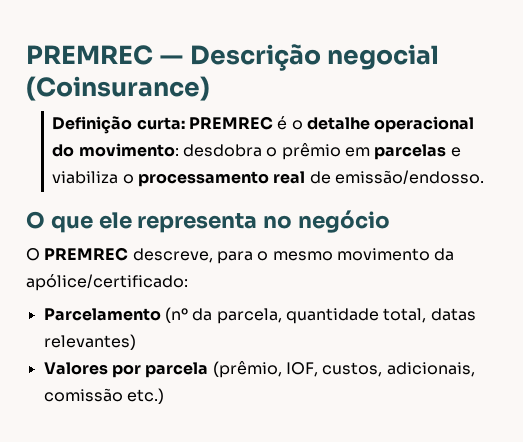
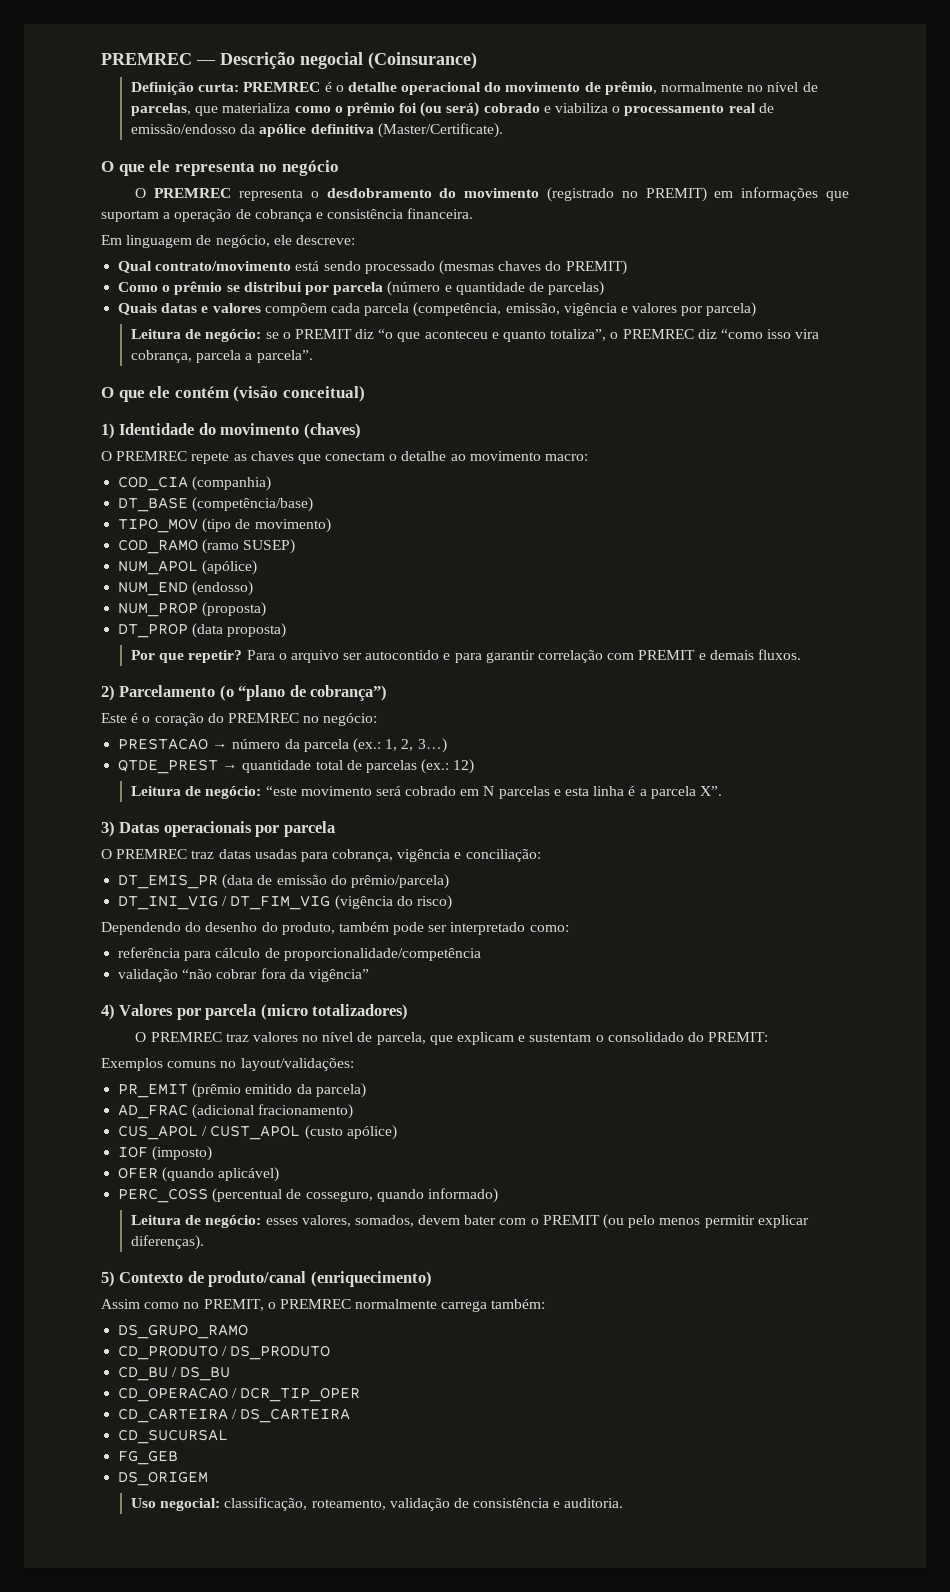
[78,143,447,160] movimento: desdobra o prêmio em parcelas -> [505,81,818,95] [130,102,540,117] movimento de prêmio, normalmente no nível de parcelas, que materializa como o prêmio foi (ou será) cobrado
[335,170,485,184] emissão/endosso. -> [130,123,503,138] emissão/endosso da apólice definitiva (Master/Certificate).
[132,248,455,264] [26,274,188,291] [43,307,476,324] [43,334,136,350] [43,361,475,378] [43,388,164,404] descreve, para o mesmo movimento da apólice/certificado: // Parcelamento (nº da parcela, quantidade total, datas relevantes) // Valores por parcela (prêmio, IOF, custos, adicionais, comissão etc.) -> [238,187,849,202] [101,208,474,222] [101,235,355,248] [118,260,627,275] [118,281,605,296] [118,302,757,317] [130,329,820,342] [130,350,313,363] [101,386,365,402] [101,423,361,439] [101,451,589,464] [118,476,272,491] [118,497,314,512] [118,518,331,533] [118,539,296,554] [118,560,258,575] [118,581,254,596] [118,602,267,617] [118,623,287,638] [130,649,801,663] [101,685,388,701] [101,713,378,726] [118,738,447,753] [118,759,475,774] [130,786,722,799] [101,821,335,837] [101,849,541,862] [118,874,449,889] [118,895,452,910] [101,922,569,935] [118,947,481,961] [118,968,369,982] [101,1004,409,1020] [135,1032,769,1045] [101,1058,354,1071] [118,1083,366,1098] [118,1104,354,1119] [118,1125,397,1140] [118,1146,213,1161] [118,1167,280,1182] [118,1188,498,1203] [130,1214,809,1229] [130,1235,204,1250] [101,1271,432,1287] [101,1299,546,1312] [118,1324,249,1339] [118,1345,331,1360] [118,1366,231,1381] [118,1387,361,1402] [118,1408,351,1423] [118,1429,229,1444] [118,1450,179,1465] [118,1471,209,1486] [130,1497,624,1511] representa o desdobramento do movimento (registrado no PREMIT) em informações que suportam a operação de cobrança e consistência financeira. // Em linguagem de negócio, ele descreve: // Qual contrato/movimento está sendo processado (mesmas chaves do PREMIT) // Como o prêmio se distribui por parcela (número e quantidade de parcelas) // Quais datas e valores compõem cada parcela (competência, emissão, vigência e valores por parcela) // Leitura de negócio: se o PREMIT diz “o que aconteceu e quanto totaliza”, o PREMREC diz “como isso vira cobrança, parcela a parcela”. // O que ele contém (visão conceitual) // 1) Identidade do movimento (chaves) // O PREMREC repete as chaves que conectam o detalhe ao movimento macro: // COD_CIA (companhia) // DT_BASE (competência/base) // TIPO_MOV (tipo de movimento) // COD_RAMO (ramo SUSEP) // NUM_APOL (apólice) // NUM_END (endosso) // NUM_PROP (proposta) // DT_PROP (data proposta) // Por que repetir? Para o arquivo ser autocontido e para garantir correlação com PREMIT e demais fluxos. // 2) Parcelamento (o “plano de cobrança”) // Este é o coração do PREMREC no negócio: // PRESTACAO → número da parcela (ex.: 1, 2, 3…) // QTDE_PREST → quantidade total de parcelas (ex.: 12) // Leitura de negócio: “este movimento será cobrado em N parcelas e esta linha é a parcela X”. // 3) Datas operacionais por parcela // O PREMREC traz datas usadas para cobrança, vigência e conciliação: // DT_EMIS_PR (data de emissão do prêmio/parcela) // DT_INI_VIG / DT_FIM_VIG (vigência do risco) // Dependendo do desenho do produto, também pode ser interpretado como: // referência para cálculo de proporcionalidade/competência // validação “não cobrar fora da vigência” // 4) Valores por parcela (micro totalizadores) // O PREMREC traz valores no nível de parcela, que explicam e sustentam o consolidado do PREMIT: // Exemplos comuns no layout/validações: // PR_EMIT (prêmio emitido da parcela) // AD_FRAC (adicional fracionamento) // CUS_APOL / CUST_APOL (custo apólice) // IOF (imposto) // OFER (quando aplicável) // PERC_COSS (percentual de cosseguro, quando informado) // Leitura de negócio: esses valores, somados, devem bater com o PREMIT (ou pelo menos permitir explicar diferenças). // 5) Contexto de produto/canal (enriquecimento) // Assim como no PREMIT, o PREMREC normalmente carrega também: // DS_GRUPO_RAMO // CD_PRODUTO / DS_PRODUTO // CD_BU / DS_BU // CD_OPERACAO / DCR_TIP_OPER // CD_CARTEIRA / DS_CARTEIRA // CD_SUCURSAL // FG_GEB // DS_ORIGEM // Uso negocial: classificação, roteamento, validação de consistência e auditoria.

